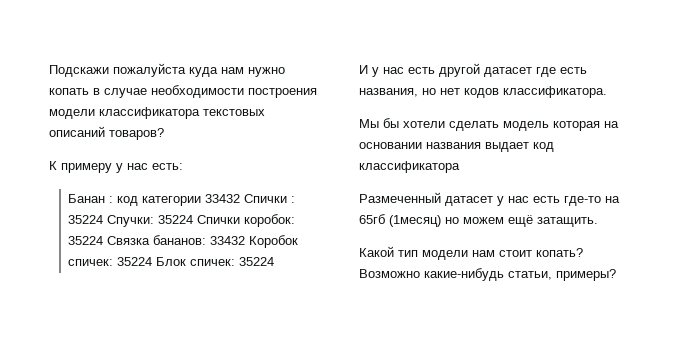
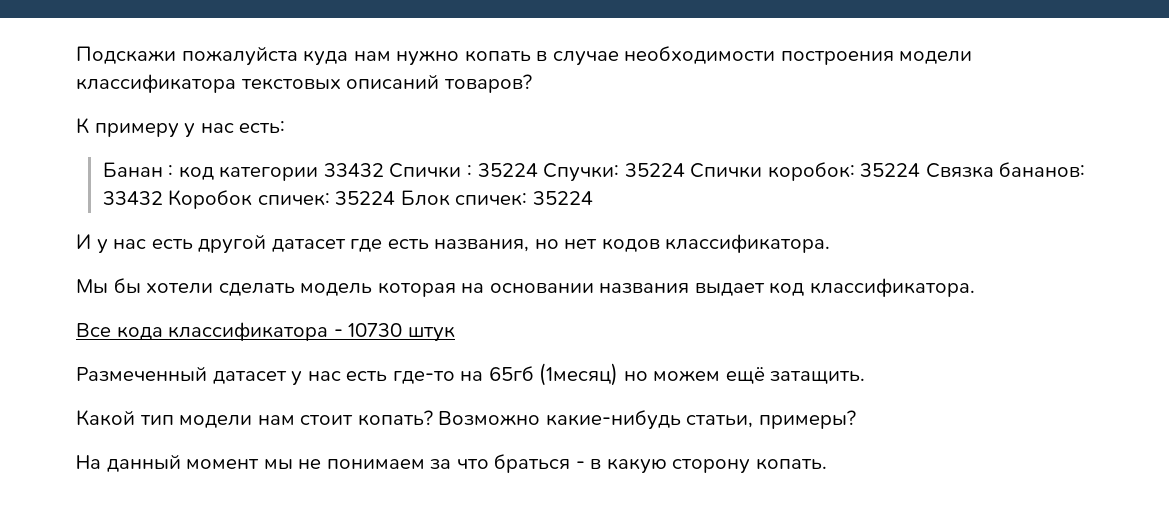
[359,161,460,173] классификатора -> [809,278,975,297] [76,322,455,342] классификатора. // Все кода классификатора - 10730 штук
(616, 275) none -> [76,454,827,474] // На данный момент мы не понимаем за что браться - в какую сторону копать.

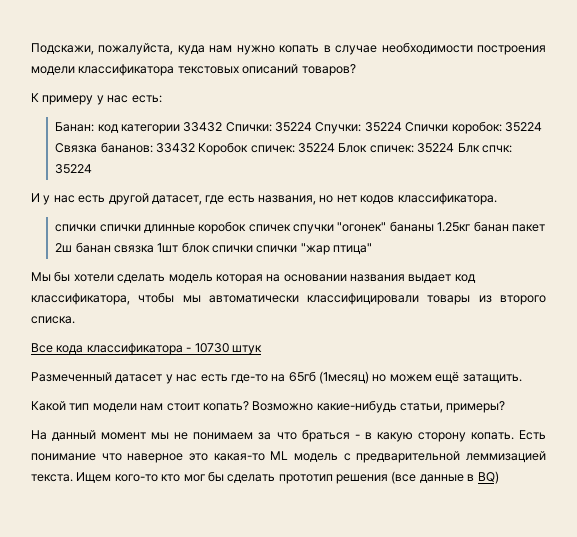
[76,46,298,66] Подскажи пожалуйста -> [31,43,174,55] Подскажи, пожалуйста,
[102,162,174,177] Банан : -> [55,122,95,132] Банан:
[389,163,472,178] Спички : -> [225,122,272,132] Спички:
(593, 198) none -> [457,143,512,153] [55,164,93,174] Блк спчк: 35224
[271,239,346,252] датасет -> [151,195,202,205] датасет,
(831, 243) none -> [55,221,545,234] [55,242,373,255] // спички спички длинные коробок спичек спучки "огонек" бананы 1.25кг банан пакет 2ш банан связка 1шт блок спички спички "жар птица"
[809,278,975,297] классификатора. -> [31,292,546,305] [31,316,75,324] классификатора, чтобы мы автоматически классифицировали товары из второго списка.
(827, 464) none -> [519,430,546,440] [31,451,546,463] [31,471,499,484] Есть понимание что наверное это какая-то ML модель с предварительной леммизацией текста. Ищем кого-то кто мог бы сделать прототип решения (все данные в BQ)

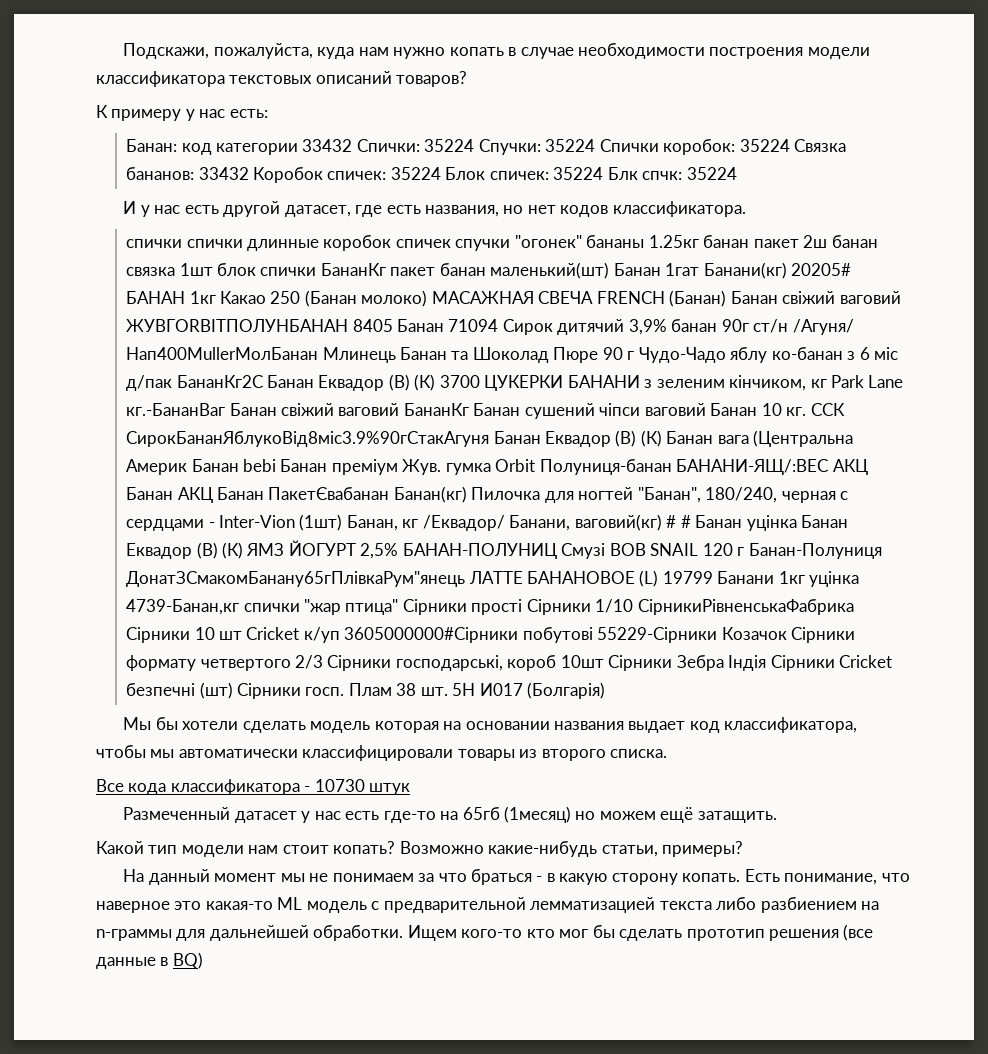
[256,243,373,255] спички "жар птица" -> [320,262,852,279] [126,290,901,307] [126,319,854,335] [126,347,898,363] [126,374,904,391] [126,403,845,419] [126,430,854,447] [126,459,868,475] [126,486,849,503] [126,514,848,531] [126,540,882,559] [126,570,860,587] [126,599,854,615] [126,627,856,643] [126,655,893,671] [126,682,606,699] БананКг пакет банан маленький(шт) Банан 1гат Банани(кг) 20205# БАНАН 1кг Какао 250 (Банан молоко) МАСАЖНАЯ СВЕЧА FRENCH (Банан) Банан свіжий ваговий ЖУВГORBITПОЛУНБАНАН 8405 Банан 71094 Сирок дитячий 3,9% банан 90г ст/н /Агуня/ Нап400MullerМолБанан Млинець Банан та Шоколад Пюpе 90 г Чудо-Чадо яблу ко-банан з 6 міс д/пак БананКг2С Банан Еквадор (В) (К) 3700 ЦУКЕРКИ БАНАНИ з зеленим кiнчиком, кг Park Lane кг.-БананВаг Банан свіжий ваговий БананКг Банан сушений чiпси ваговий Банан 10 кг. ССК СирокБананЯблукоВiд8мiс3.9%90гСтакАгуня Банан Еквадор (В) (К) Банан вага (Центральна Америк Банан bebi Банан преміум Жув. гумка Orbit Полуниця-банан БАНАНИ-ЯЩ/:ВЕС АКЦ Банан АКЦ Банан ПакетЄвабанан Банан(кг) Пилочка для ногтей "Банан", 180/240, черная с сердцами - Inter-Vion (1шт) Банан, кг /Еквадор/ Банани, ваговий(кг) # # Банан уцінка Банан Еквадор (В) (К) ЯМЗ ЙОГУРТ 2,5% БАНАН-ПОЛУНИЦ Смузi BOB SNAIL 120 г Банан-Полуниця ДонатЗСмакомБанану65гПлiвкаРум"янець ЛАТТЕ БАНАНОВОЕ (L) 19799 Банани 1кг уцiнка 4739-Банан,кг спички "жар птица" Сiрники простi Сiрники 1/10 СiрникиРiвненськаФабрика Сiрники 10 шт Cricket к/уп 3605000000#Сiрники побутовi 55229-Сiрники Козачок Сiрники формату четвертого 2/3 Сiрники господарськi, короб 10шт Сiрники Зебра Iндiя Сiрники Cricket безпечнi (шт) Сiрники госп. Плам 38 шт. 5Н И017 (Болгарiя)
[31,453,96,461] понимание -> [784,873,878,885] понимание,
[466,451,546,463] [31,474,73,482] леммизацией текста. -> [530,897,880,913] [96,925,404,941] лемматизацией текста либо разбиением на n-граммы для дальнейшей обработки.

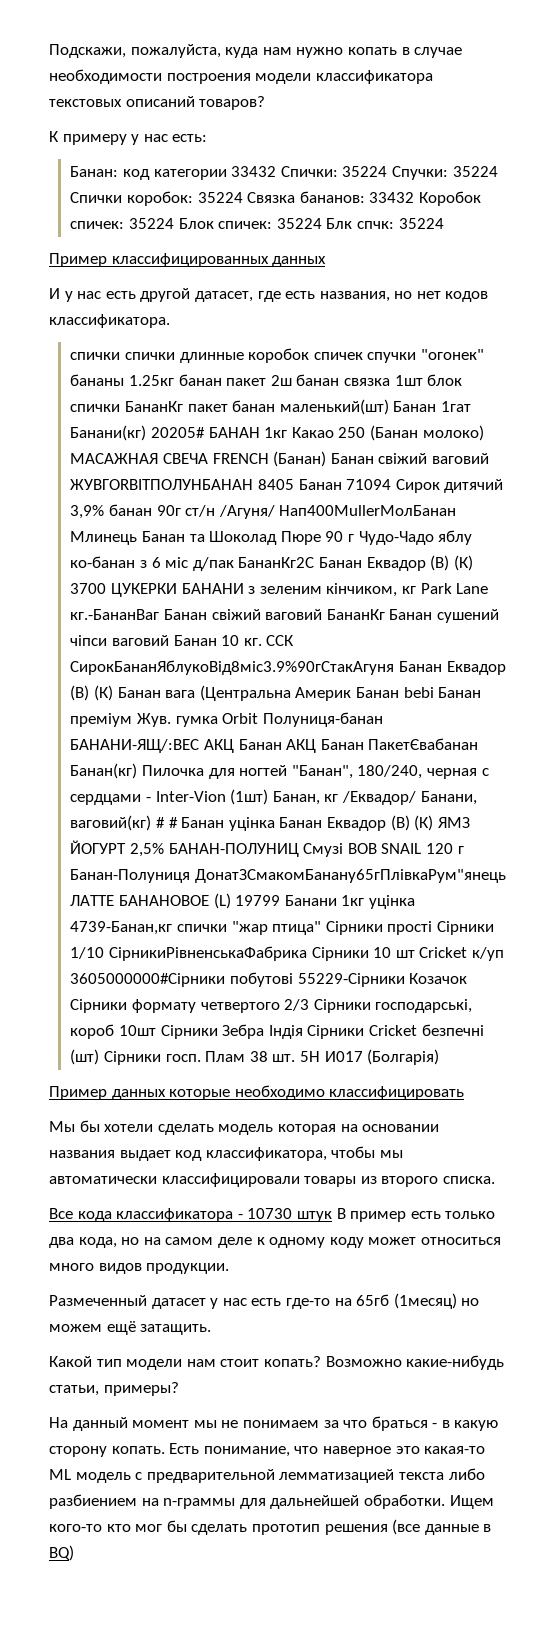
(737, 173) none -> [49,253,327,267] // Пример классифицированных данных
(606, 690) none -> [49,1085,465,1100] // Пример данных которые необходимо классифицировать
(411, 789) none -> [336,1208,496,1222] [49,1237,501,1248] [49,1263,230,1274] В пример есть только два кода, но на самом деле к одному коду может относиться много видов продукции.

